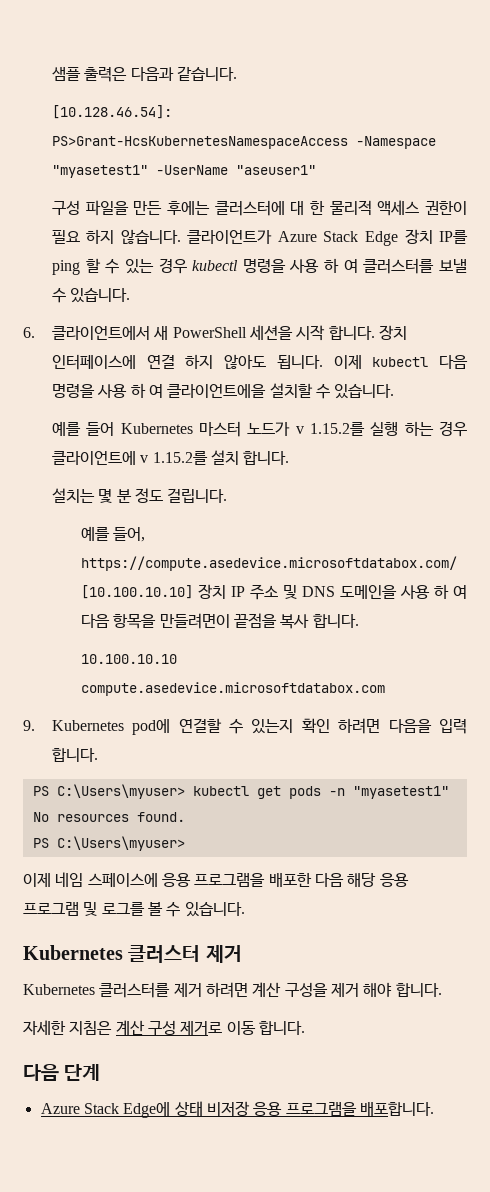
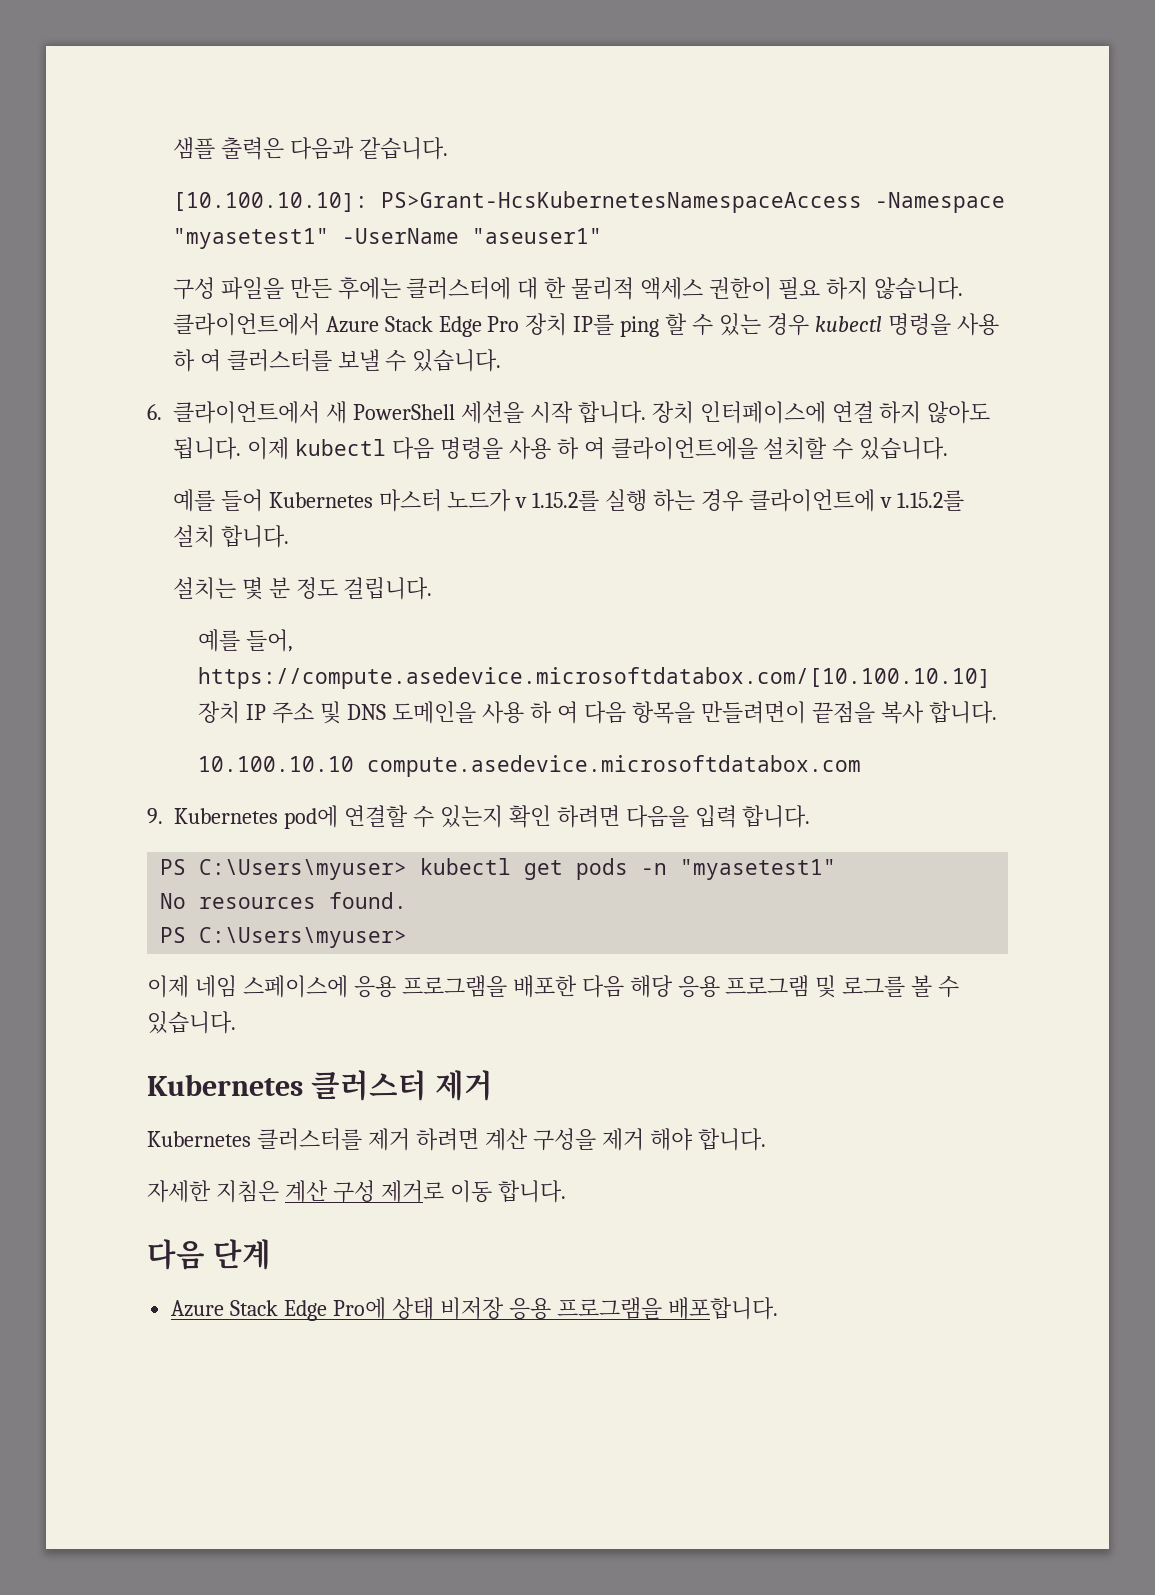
[51,105,172,119] [10.128.46.54]: -> [172,192,368,212] [10.100.10.10]:
[187,230,398,246] 클라이언트가 Azure Stack Edge -> [172,313,520,337] 클라이언트에서 Azure Stack Edge Pro
[123,1102,171,1118] Edge에 -> [284,1297,387,1321] Edge Pro에

